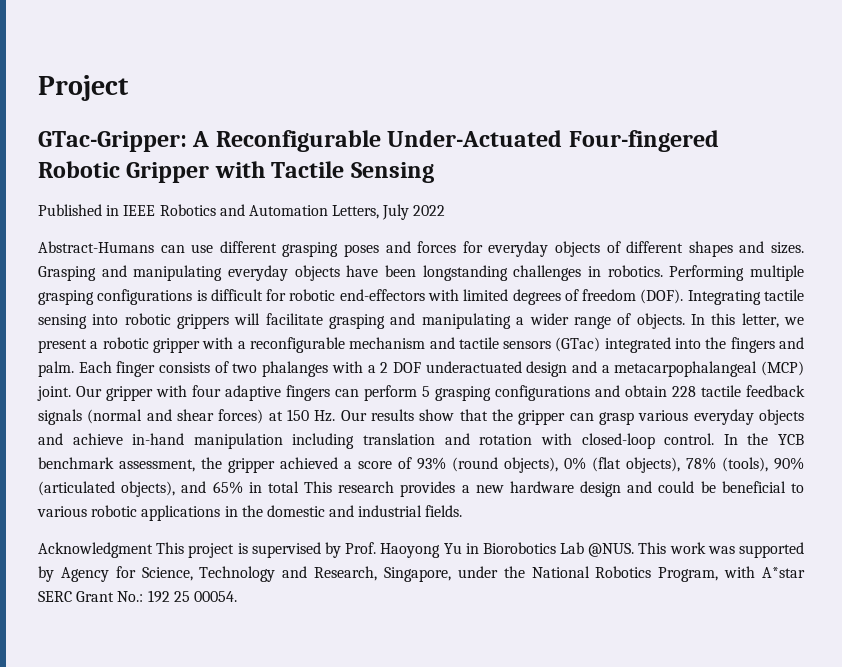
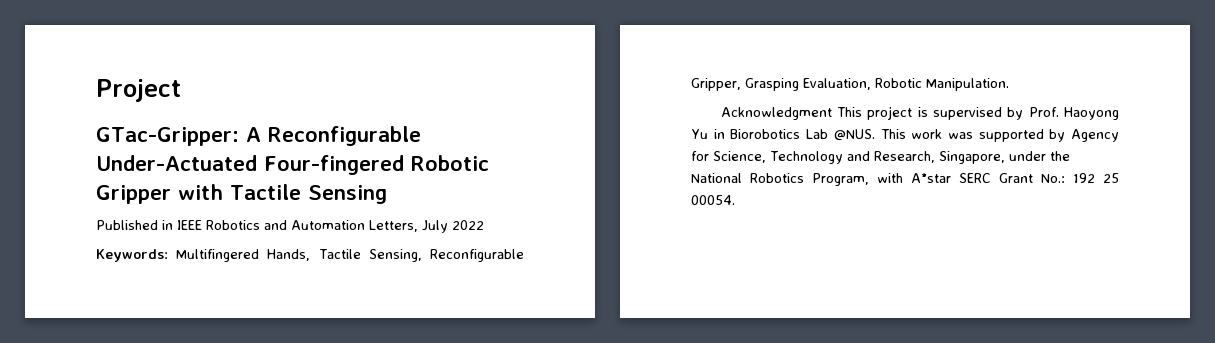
[38,241,805,257] [38,265,804,281] [38,289,805,305] [38,313,805,329] [38,337,804,353] [38,361,804,377] [37,385,805,401] [38,409,805,425] [38,433,805,449] [38,457,804,473] [38,481,804,497] [37,505,463,521] Abstract-Humans can use different grasping poses and forces for everyday objects of different shapes and sizes. Grasping and manipulating everyday objects have been longstanding challenges in robotics. Performing multiple grasping configurations is difficult for robotic end-effectors with limited degrees of freedom (DOF). Integrating tactile sensing into robotic grippers will facilitate grasping and manipulating a wider range of objects. In this letter, we present a robotic gripper with a reconfigurable mechanism and tactile sensors (GTac) integrated into the fingers and palm. Each finger consists of two phalanges with a 2 DOF underactuated design and a metacarpophalangeal (MCP) joint. Our gripper with four adaptive fingers can perform 5 grasping configurations and obtain 228 tactile feedback signals (normal and shear forces) at 150 Hz. Our results show that the gripper can grasp various everyday objects and achieve in-hand manipulation including translation and rotation with closed-loop control. In the YCB benchmark assessment, the gripper achieved a score of 93% (round objects), 0% (flat objects), 78% (tools), 90% (articulated objects), and 65% in total This research provides a new hardware design and could be beneficial to various robotic applications in the domestic and industrial fields. -> [96,249,524,262] [691,78,1009,91] Keywords: Multifingered Hands, Tactile Sensing, Reconfigurable Gripper, Grasping Evaluation, Robotic Manipulation.

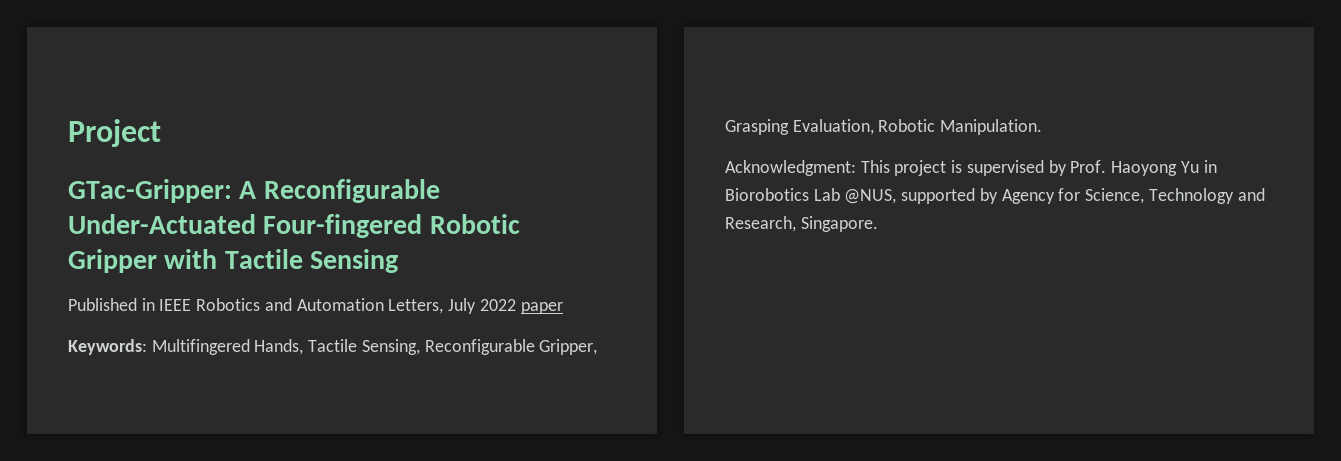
(484, 225) none -> [520,302,563,314] paper
[720,107,832,120] Acknowledgment -> [725,160,856,176] Acknowledgment:
[833,129,973,141] @NUS. This work was -> [844,189,897,204] @NUS,
[938,151,1070,164] [691,173,1119,186] [691,195,735,205] Singapore, under the National Robotics Program, with A*star SERC Grant No.: 192 25 00054. -> [800,216,878,232] Singapore.

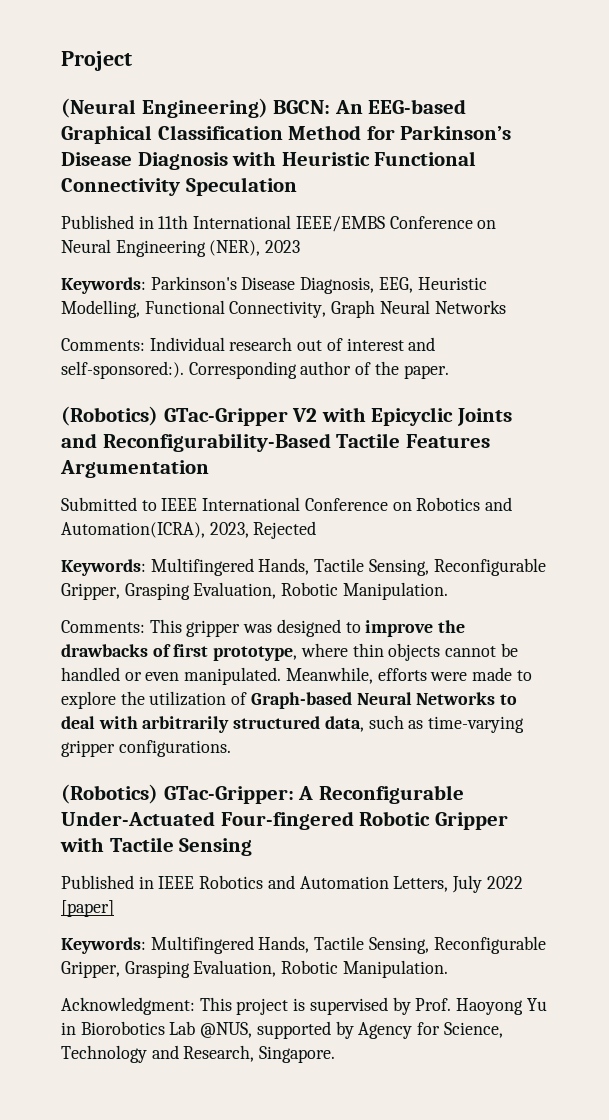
(161, 133) none -> [61,98,467,118] [61,125,512,144] [61,151,477,170] [61,177,297,196] [61,215,497,232] [61,239,301,257] [61,276,487,294] [61,300,506,318] [61,337,436,351] [61,361,449,379] [61,406,512,426] [61,433,490,452] [60,460,209,478] [61,497,513,511] [61,521,317,539] [61,558,546,576] [61,582,448,600] [61,619,466,637] [61,643,518,661] [61,667,532,685] [61,691,518,709] [61,715,525,733] [61,740,231,757] [61,784,158,804] (Neural Engineering) BGCN: An EEG-based Graphical Classification Method for Parkinson’s Disease Diagnosis with Heuristic Functional Connectivity Speculation // Published in 11th International IEEE/EMBS Conference on Neural Engineering (NER), 2023 // Keywords: Parkinson's Disease Diagnosis, EEG, Heuristic Modelling, Functional Connectivity, Graph Neural Networks // Comments: Individual research out of interest and self-sponsored:). Corresponding author of the paper. // (Robotics) GTac-Gripper V2 with Epicyclic Joints and Reconfigurability-Based Tactile Features Argumentation // Submitted to IEEE International Conference on Robotics and Automation(ICRA), 2023, Rejected // Keywords: Multifingered Hands, Tactile Sensing, Reconfigurable Gripper, Grasping Evaluation, Robotic Manipulation. // Comments: This gripper was designed to improve the drawbacks of first prototype, where thin objects cannot be handled or even manipulated. Meanwhile, efforts were made to explore the utilization of Graph-based Neural Networks to deal with arbitrarily structured data, such as time-varying gripper configurations. // (Robotics)
[520,302,563,314] paper -> [61,900,114,917] [paper]

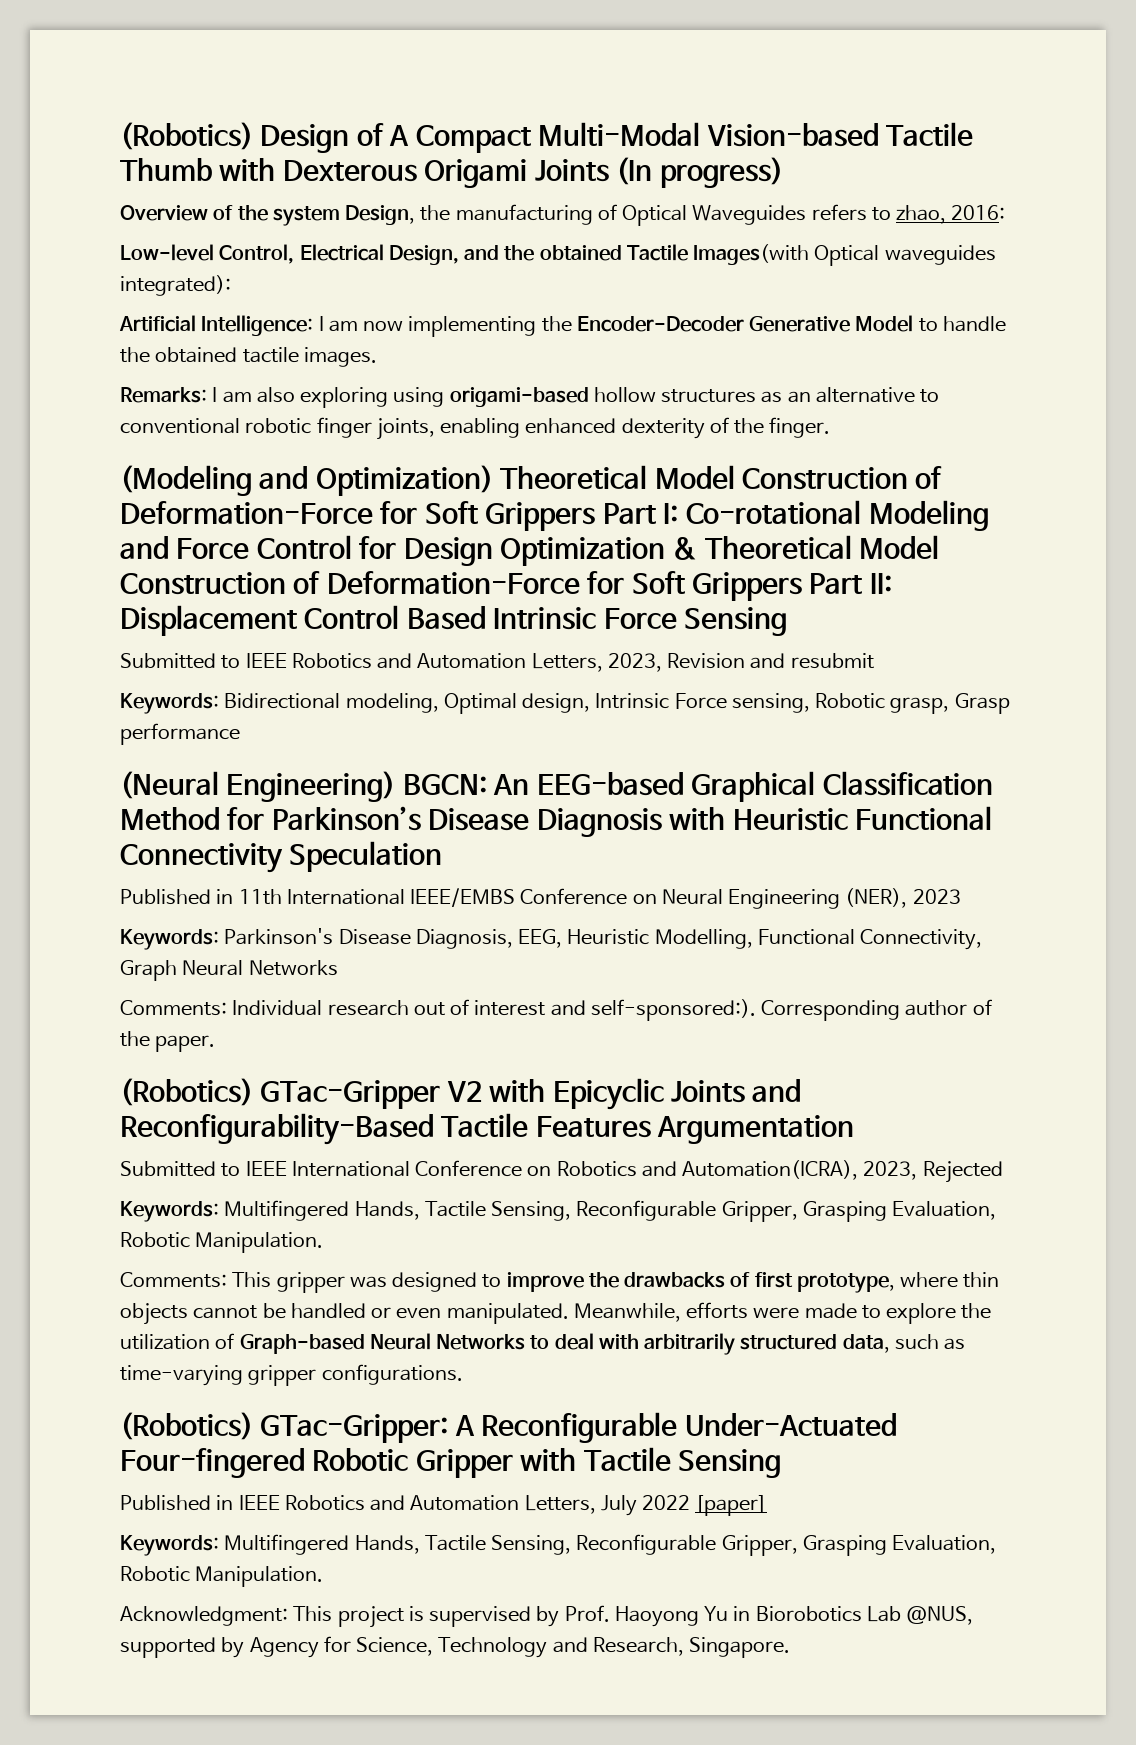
[61,51,132,71] Project -> [120,122,973,153] [120,157,784,188] [120,204,1006,226] [120,244,996,266] [120,275,231,296] [119,315,1006,337] [120,347,377,367] [120,387,940,408] [120,417,831,440] [120,465,943,496] [120,500,989,531] [120,535,940,566] [120,571,892,601] [120,605,788,636] [120,653,874,672] [120,693,1010,714] [120,723,240,745] (Robotics) Design of A Compact Multi-Modal Vision-based Tactile Thumb with Dexterous Origami Joints (In progress) // Overview of the system Design, the manufacturing of Optical Waveguides refers to zhao, 2016: // Low-level Control, Electrical Design, and the obtained Tactile Images(with Optical waveguides integrated): // Artificial Intelligence: I am now implementing the Encoder-Decoder Generative Model to handle the obtained tactile images. // Remarks: I am also exploring using origami-based hollow structures as an alternative to conventional robotic finger joints, enabling enhanced dexterity of the finger. // (Modeling and Optimization) Theoretical Model Construction of Deformation-Force for Soft Grippers Part I: Co-rotational Modeling and Force Control for Design Optimization & Theoretical Model Construction of Deformation-Force for Soft Grippers Part II: Displacement Control Based Intrinsic Force Sensing // Submitted to IEEE Robotics and Automation Letters, 2023, Revision and resubmit // Keywords: Bidirectional modeling, Optimal design, Intrinsic Force sensing, Robotic grasp, Grasp performance

